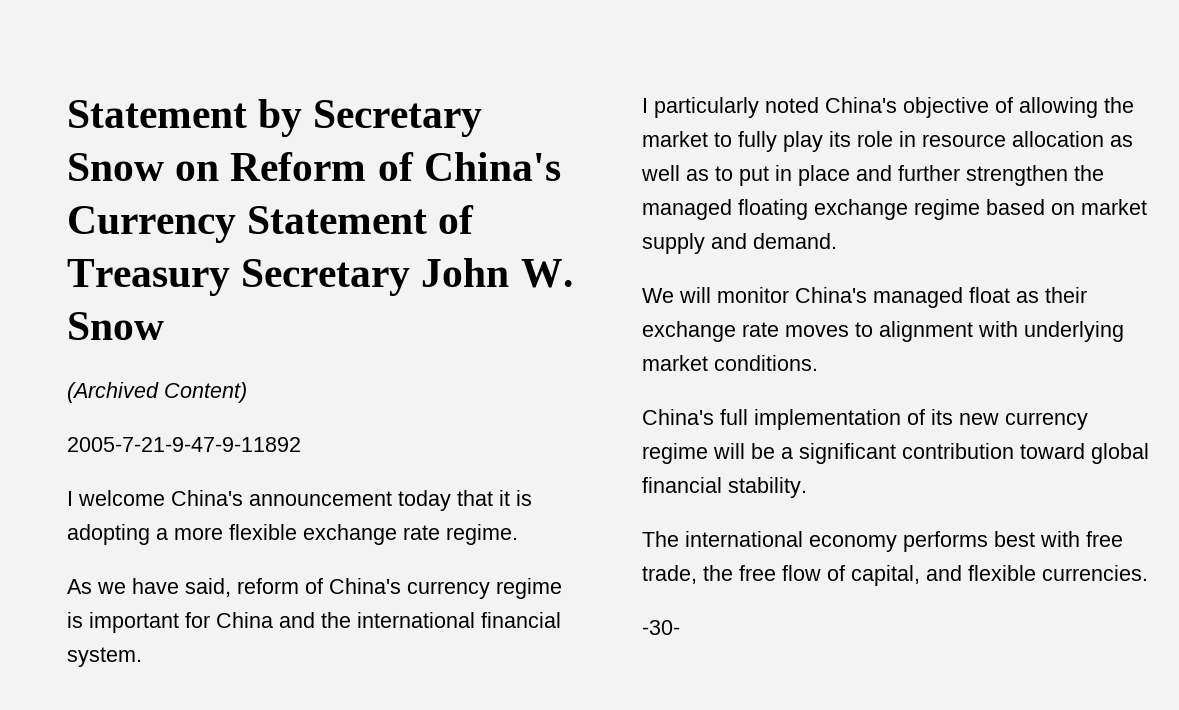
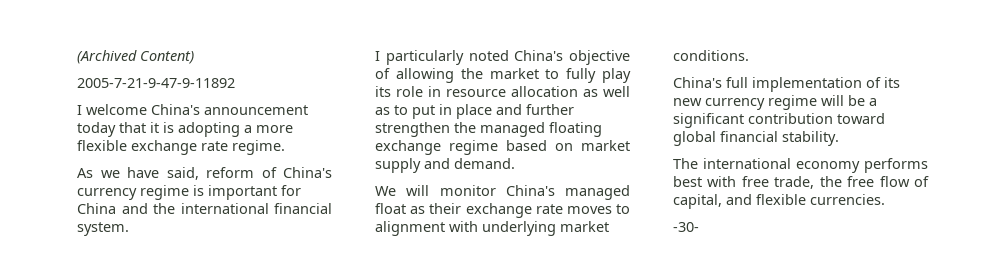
[67,99,483,137] [67,152,561,181] [67,205,475,243] [67,258,573,296] [67,312,164,340] Statement by Secretary Snow on Reform of China's Currency Statement of Treasury Secretary John W. Snow // -> (77, 57) none

